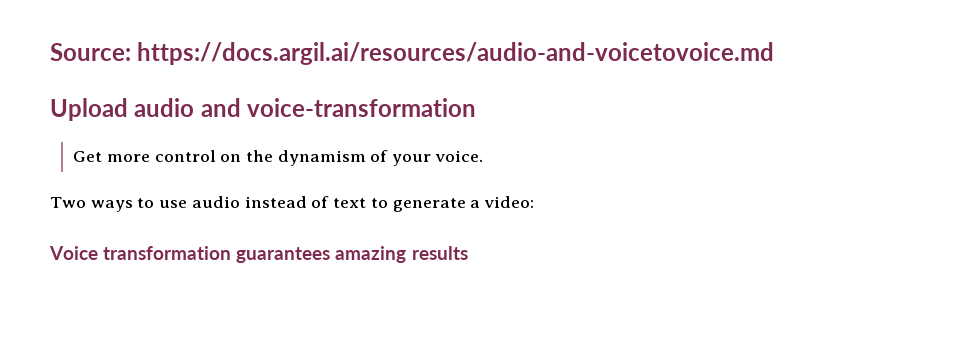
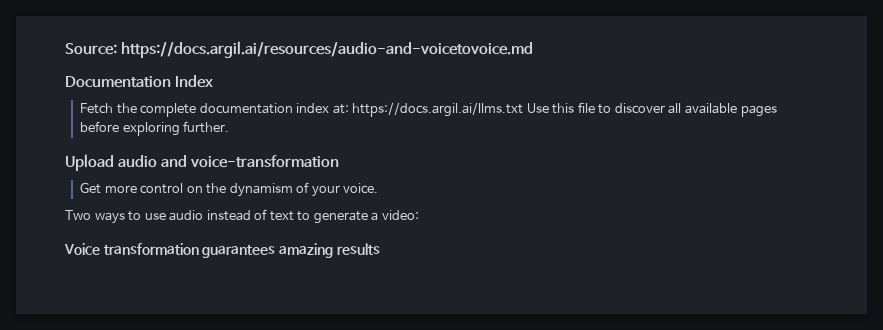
(775, 53) none -> [65,75,213,88] [80,102,777,117] [80,121,230,136] // Documentation Index // Fetch the complete documentation index at: https://docs.argil.ai/llms.txt Use this file to discover all available pages before exploring further.

